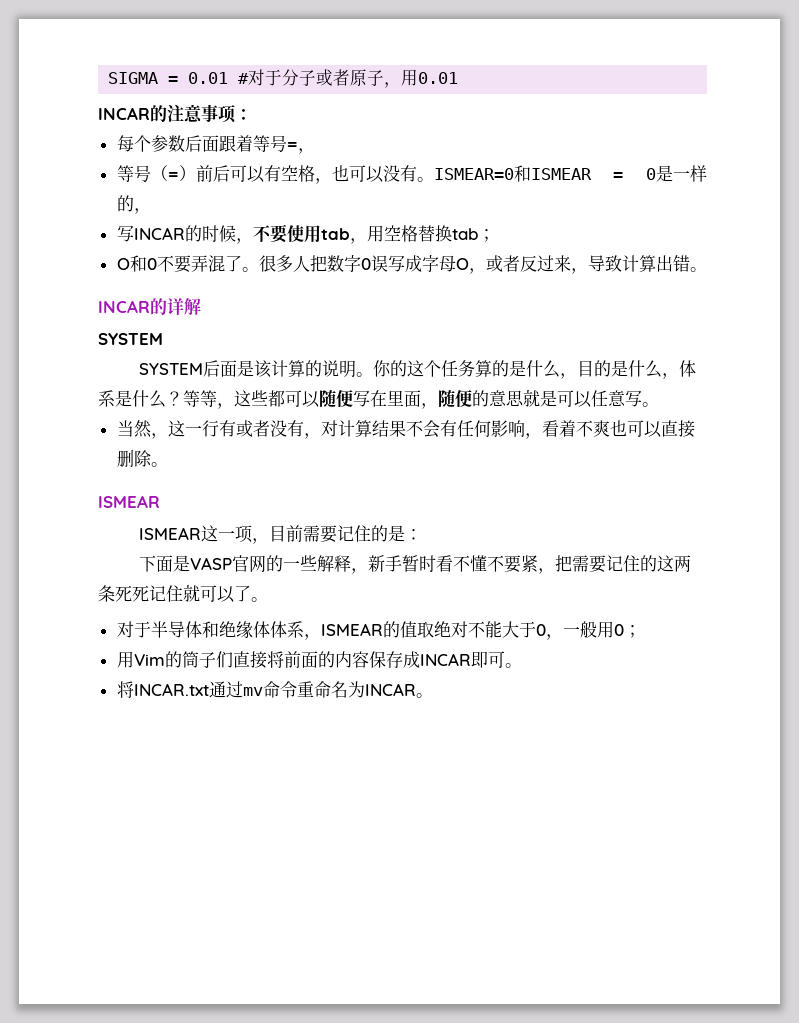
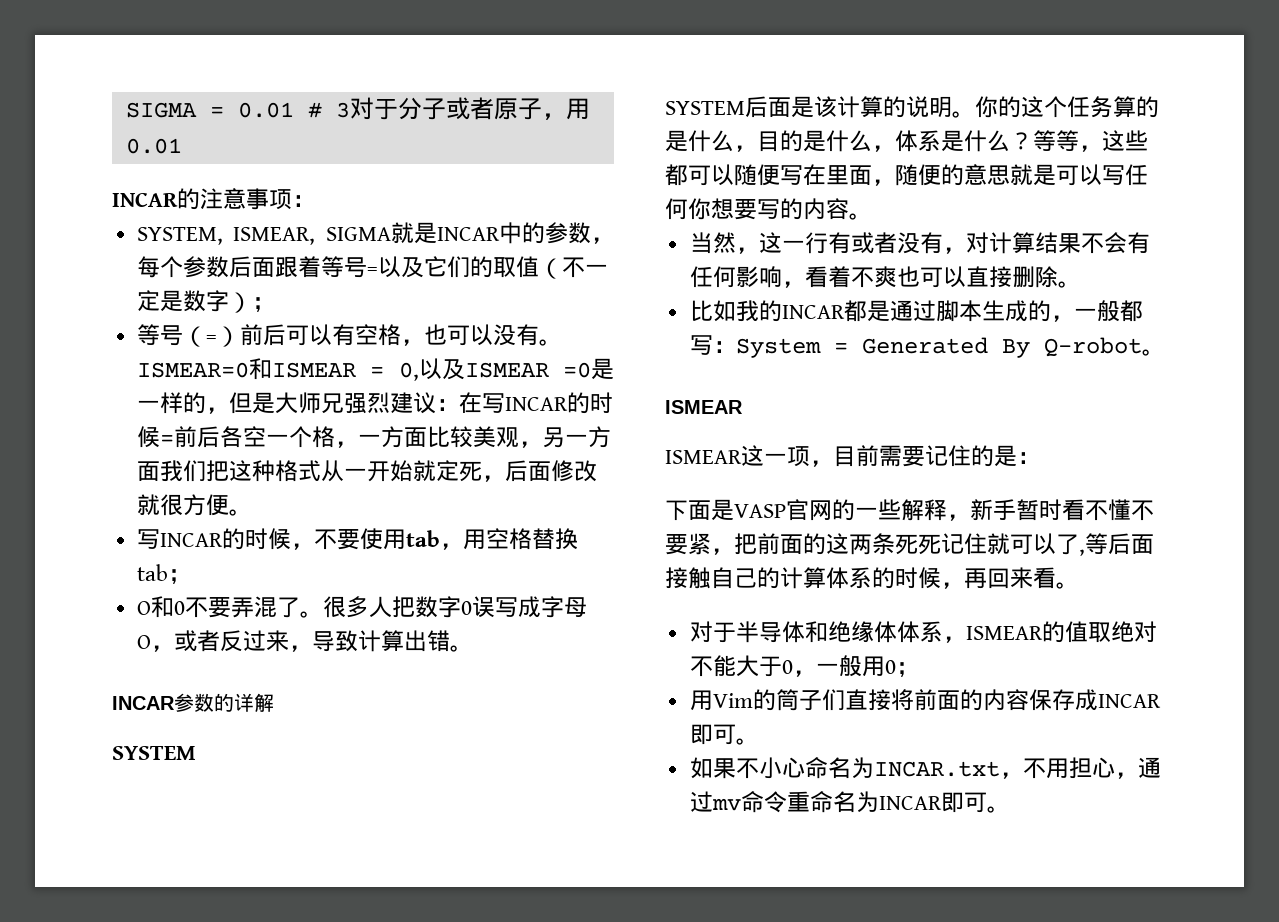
(250, 78) none -> [335,102,350,118] 3
(252, 114) none -> [136,222,614,245] SYSTEM, ISMEAR, SIGMA就是INCAR中的参数，
[297,148,315,154] ， -> [377,256,608,279] [136,290,275,313] 以及它们的取值（不一定是数字）；
[645,168,656,180] 0 -> [398,358,591,381] 0,以及ISMEAR =0
(151, 211) none -> [228,392,613,414] [136,426,611,448] [136,460,597,482] [136,494,252,516] 但是大师兄强烈建议：在写INCAR的时候=前后各空一个格，一方面比较美观，另一方面我们把这种格式从一开始就定死，后面修改就很方便。
(150, 306) none -> [174,693,214,712] 参数
[591,390,642,407] 任意写 -> [1102,164,1148,186] [665,198,849,220] 写任何你想要写的内容
(168, 464) none -> [689,300,1143,322] [689,335,1165,358] // 比如我的INCAR都是通过脚本生成的，一般都写：System = Generated By Q-robot。
[572,555,641,573] 需要记住 -> [757,533,803,555] 前面
(251, 593) none -> [1079,533,1154,556] [665,567,1056,589] ,等后面接触自己的计算体系的时候，再回来看
[116,681,209,698] 将INCAR.txt -> [689,757,1138,779] 如果不小心命名为INCAR.txt，不用担心，
(416, 689) none -> [940,792,987,813] 即可

